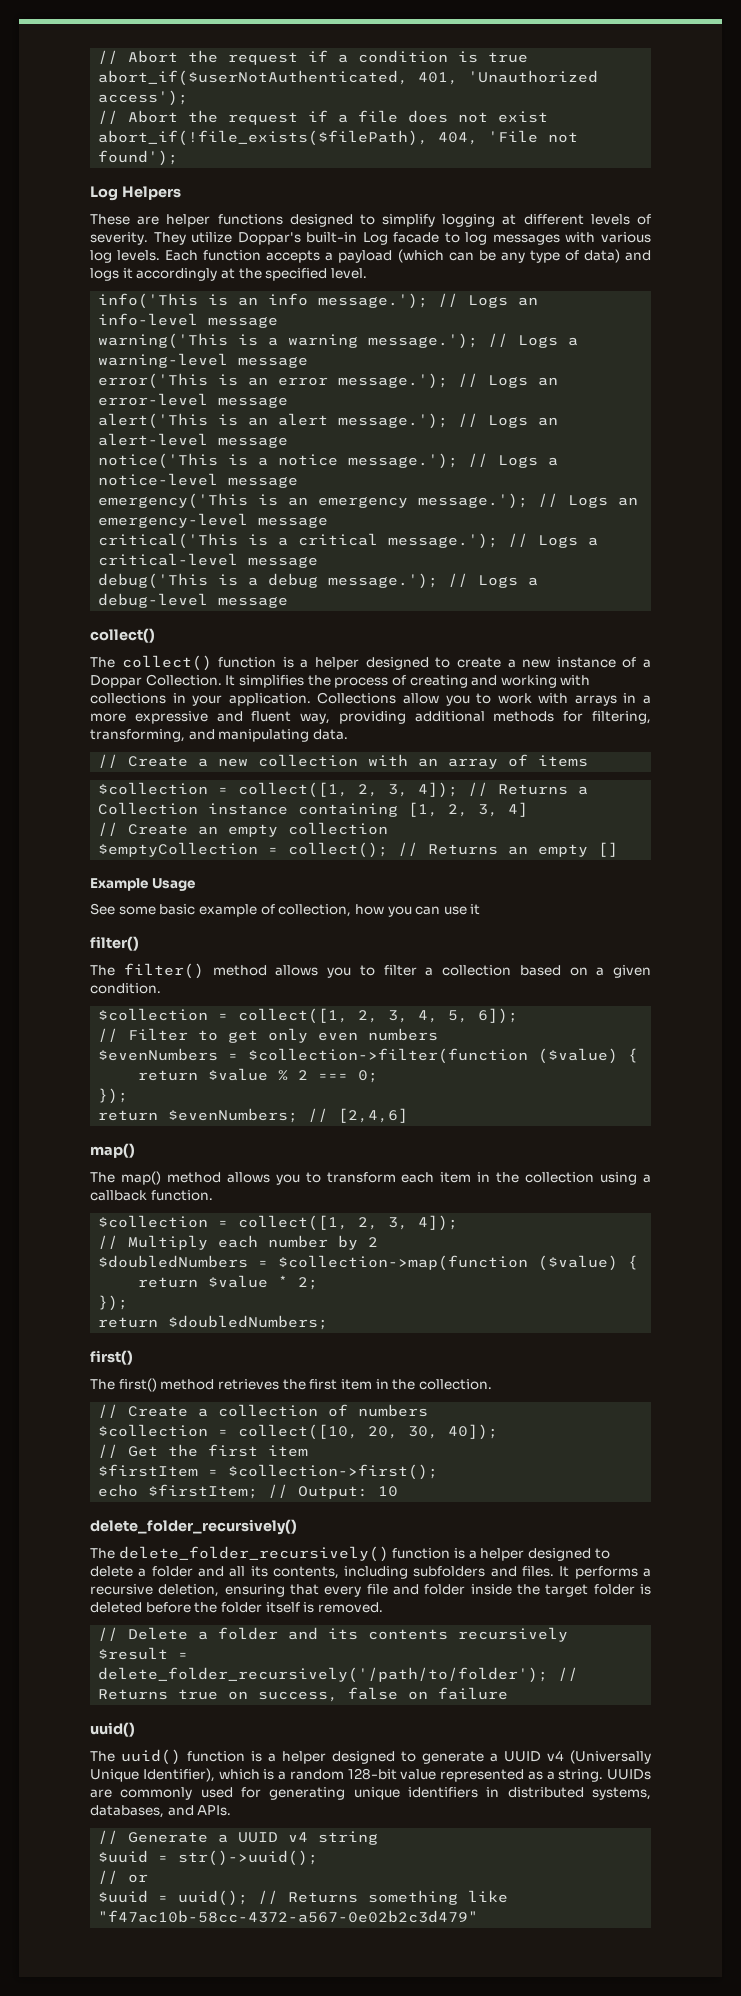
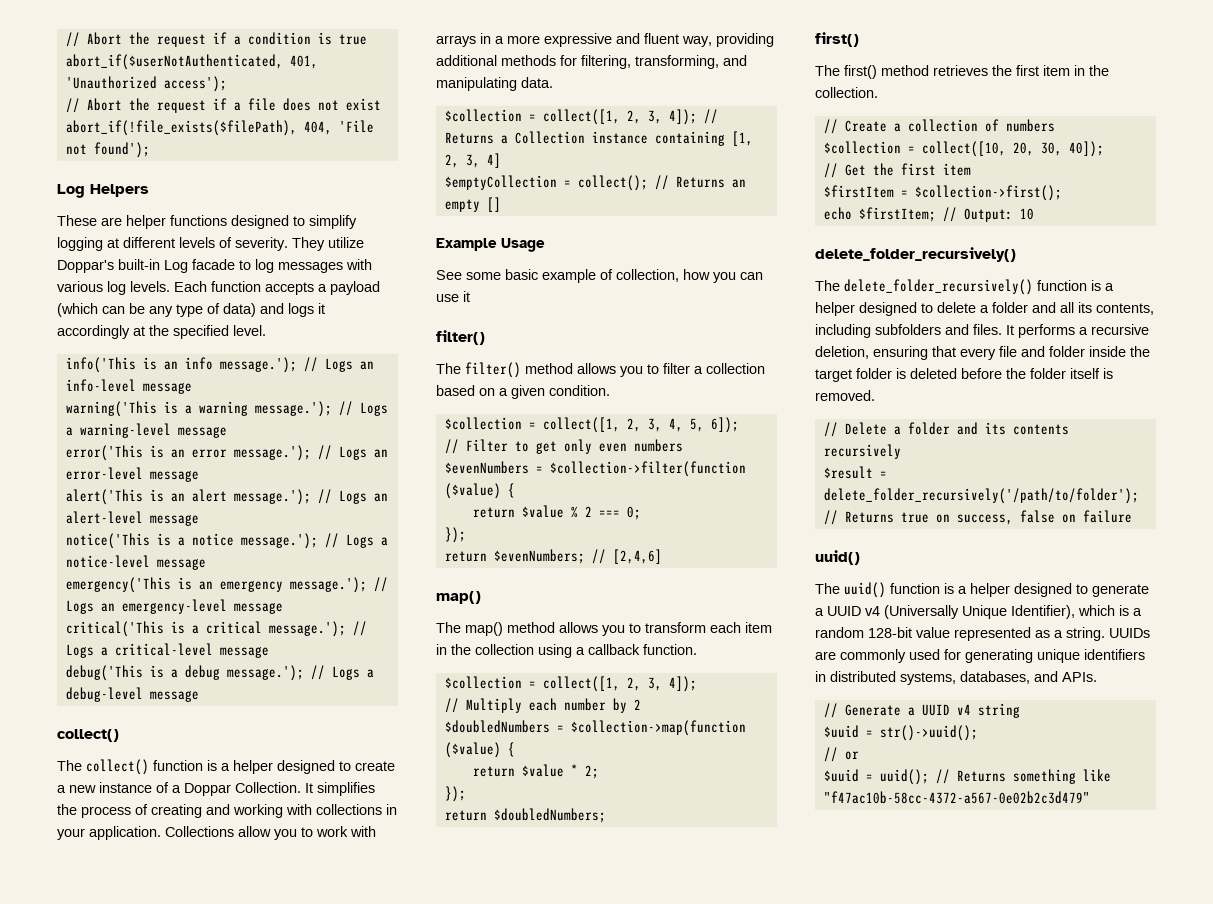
[98,754,589,769] // // Create a new collection with an array of items -> (553, 82) none
[98,822,389,837] // // Create an empty collection -> (501, 160) none

